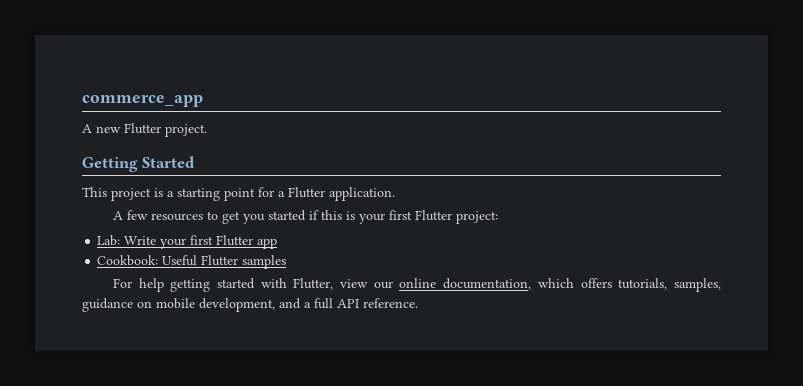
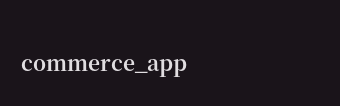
[82,123,207,137] [82,156,196,172] [82,187,395,201] [112,210,498,224] [97,235,278,249] [97,255,287,269] [112,278,721,292] [82,298,418,312] // A new Flutter project. // Getting Started // This project is a starting point for a Flutter application. // A few resources to get you started if this is your first Flutter project: // Lab: Write your first Flutter app // Cookbook: Useful Flutter samples // For help getting started with Flutter, view our online documentation, which offers tutorials, samples, guidance on mobile development, and a full API reference. -> (187, 68) none

